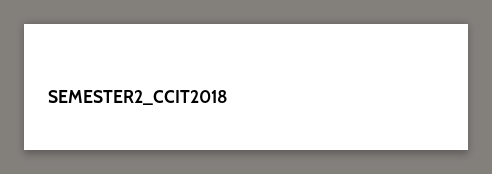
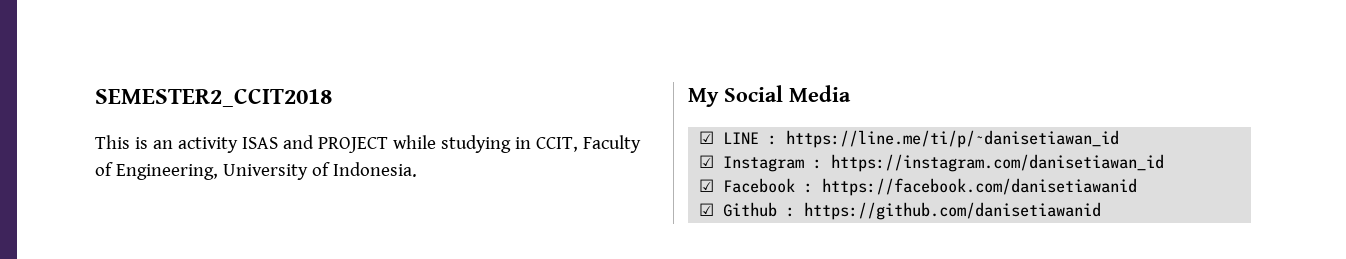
(228, 97) none -> [95,135,641,153] [95,162,417,180] [688,85,851,107] [699,130,1120,148] [699,154,1165,172] [699,178,1138,196] [699,202,1102,220] // This is an activity ISAS and PROJECT while studying in CCIT, Faculty of Engineering, University of Indonesia. // My Social Media // ☑ LINE : https://line.me/ti/p/~danisetiawan_id // ☑ Instagram : https://instagram.com/danisetiawan_id // ☑ Facebook : https://facebook.com/danisetiawanid // ☑ Github : https://github.com/danisetiawanid

